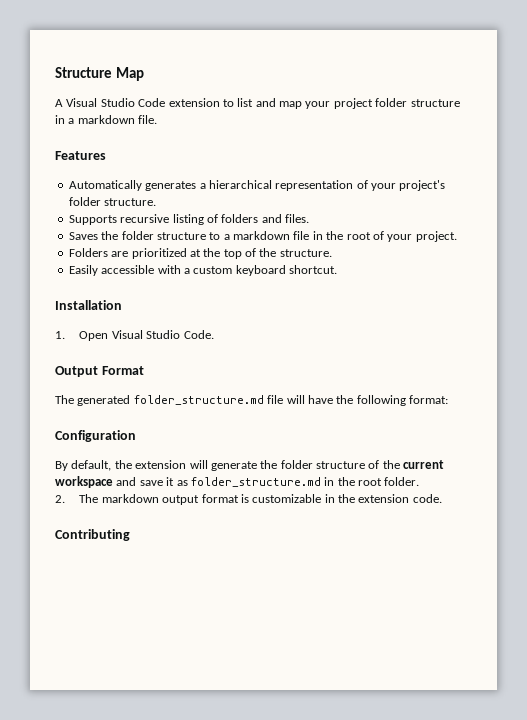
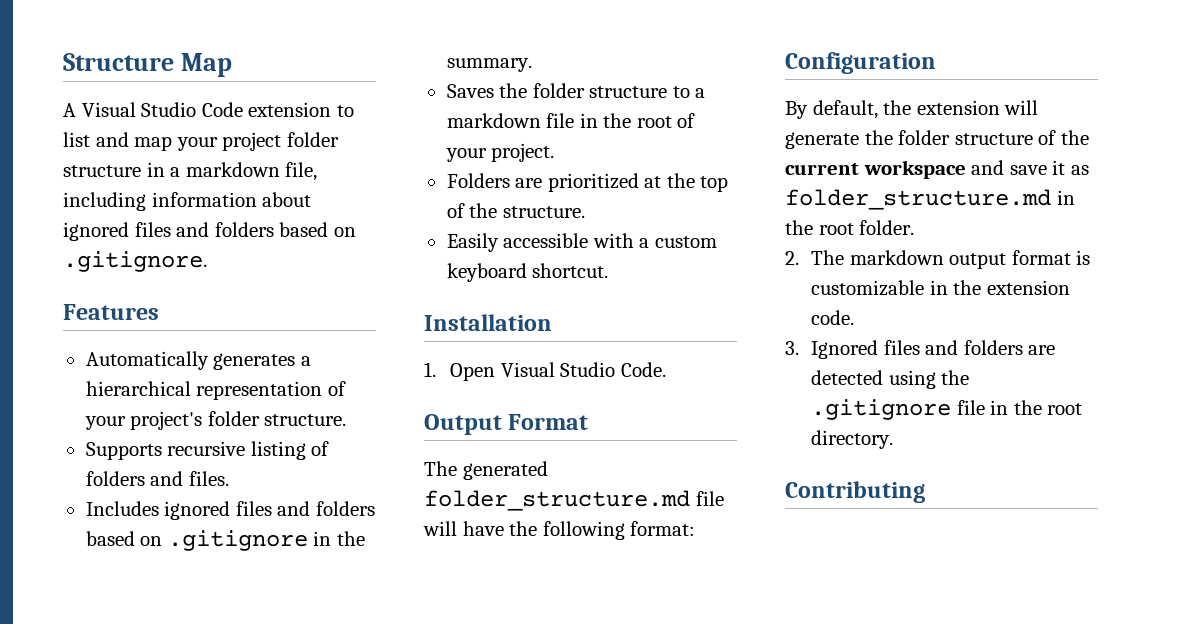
[138,115,158,124] file. -> [285,162,318,181] [63,192,312,211] [63,222,356,241] [63,251,207,272] file, including information about ignored files and folders based on .gitignore.
(309, 218) none -> [85,501,375,520] [85,530,365,551] [446,58,532,72] // Includes ignored files and folders based on .gitignore in the summary.
(442, 498) none -> [785,340,1056,359] [811,370,970,389] [811,399,1083,420] [811,430,894,449] // 3. Ignored files and folders are detected using the .gitignore file in the root directory.

